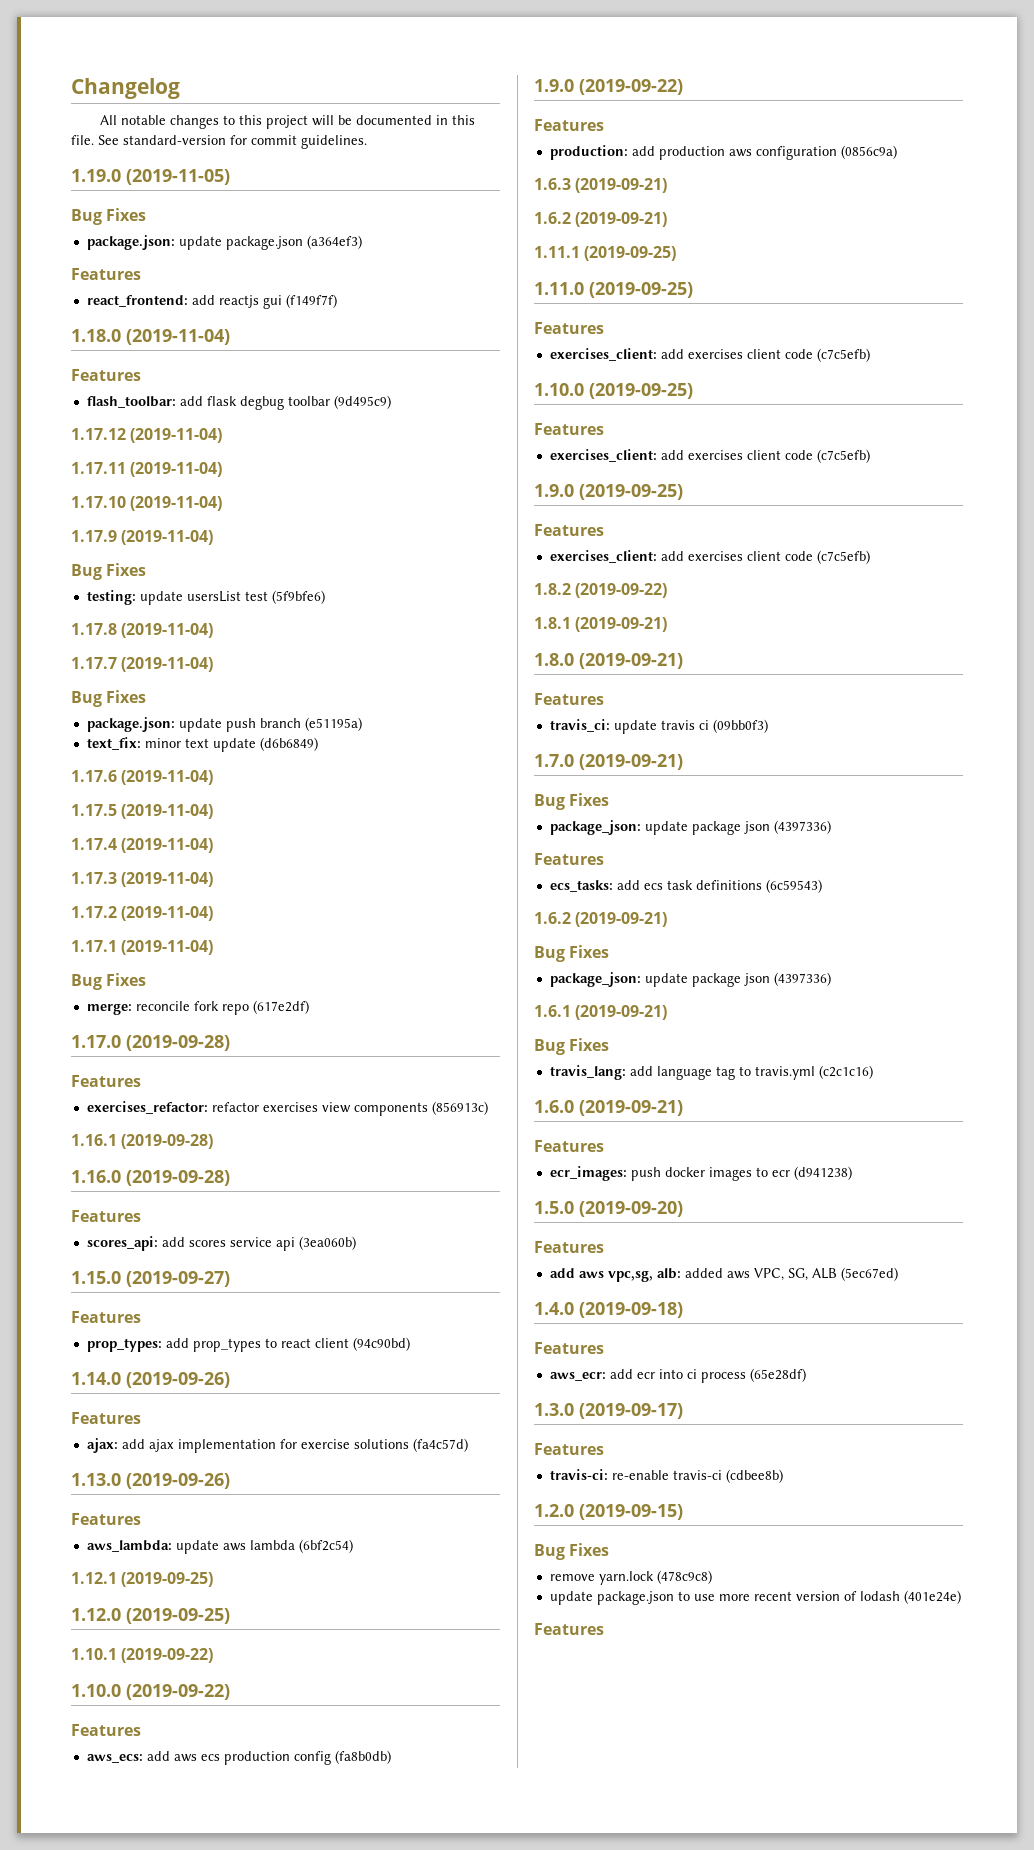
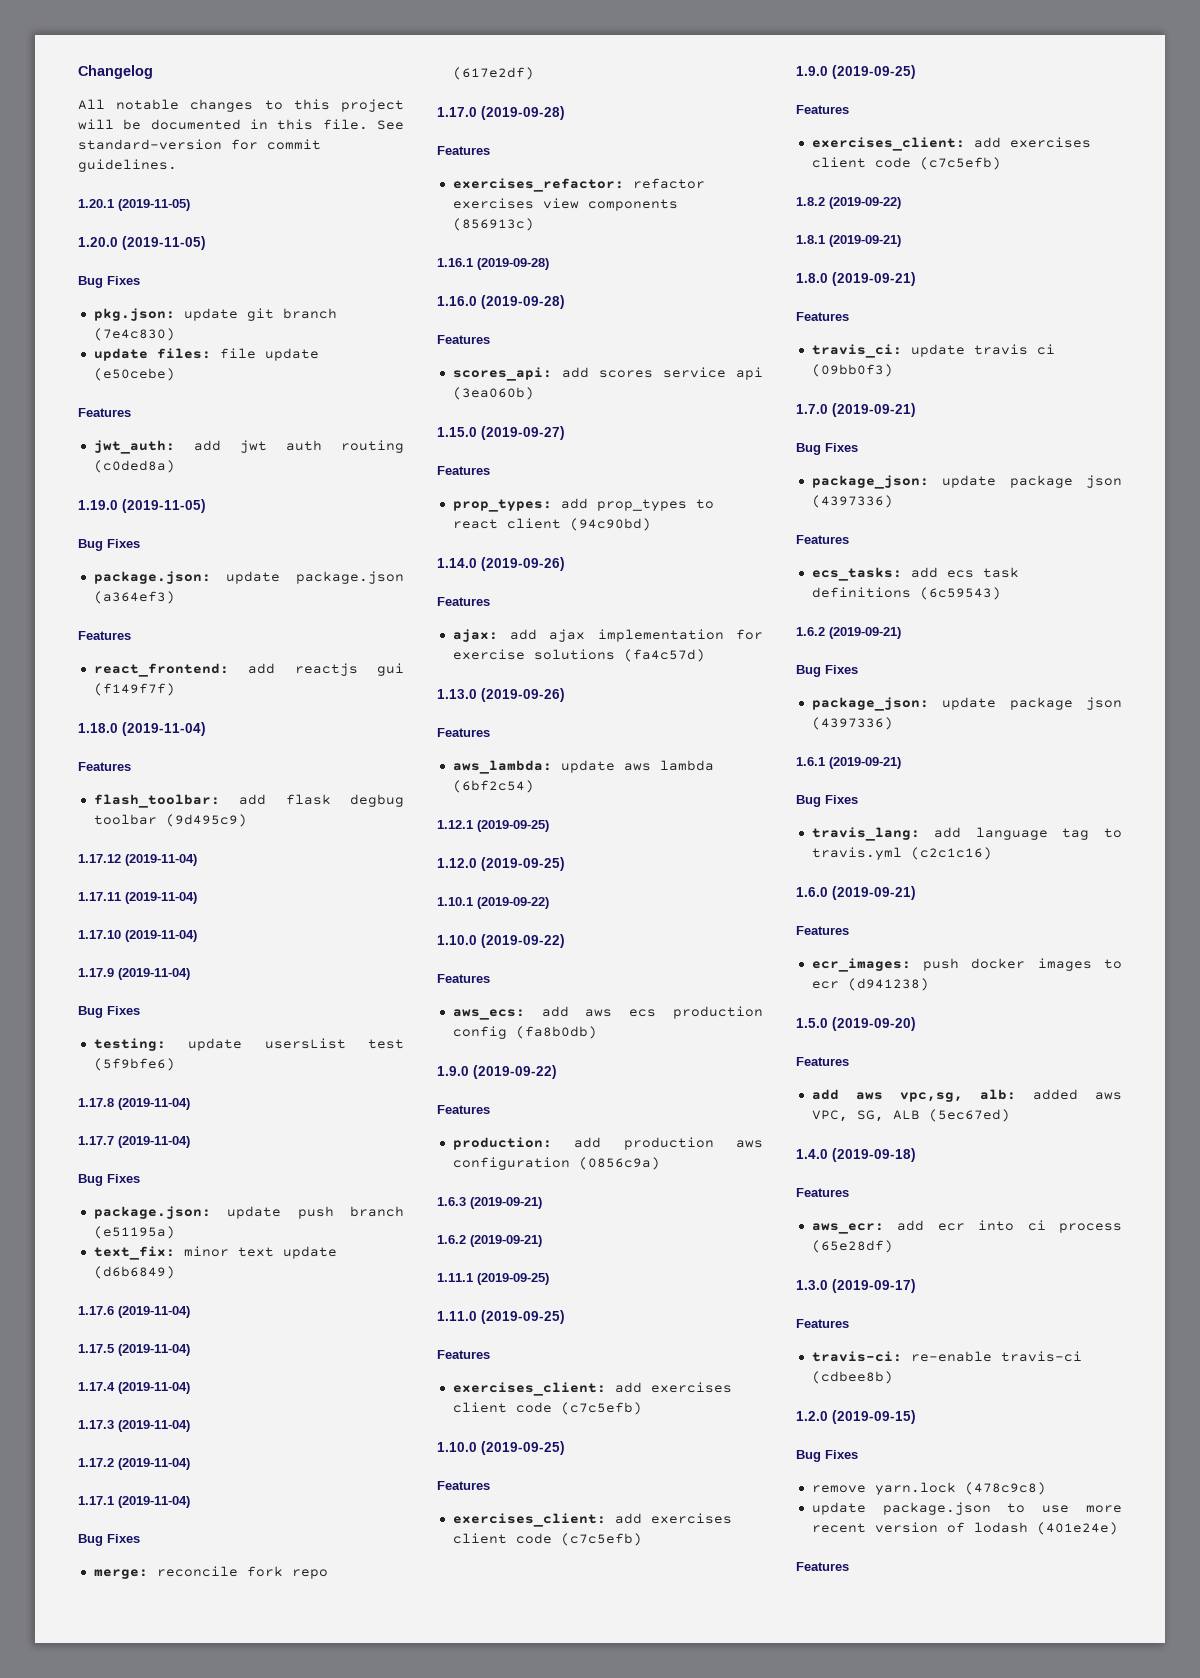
(367, 142) none -> [78,199,190,211] [78,236,206,250] [78,276,140,288] [93,308,337,321] [93,328,175,341] [93,348,319,361] [93,368,175,381] [78,408,131,417] [93,440,404,454] [93,460,175,473] // 1.20.1 (2019-11-05) // 1.20.0 (2019-11-05) // Bug Fixes // pkg.json: update git branch (7e4c830) // update files: file update (e50cebe) // Features // jwt_auth: add jwt auth routing (c0ded8a)

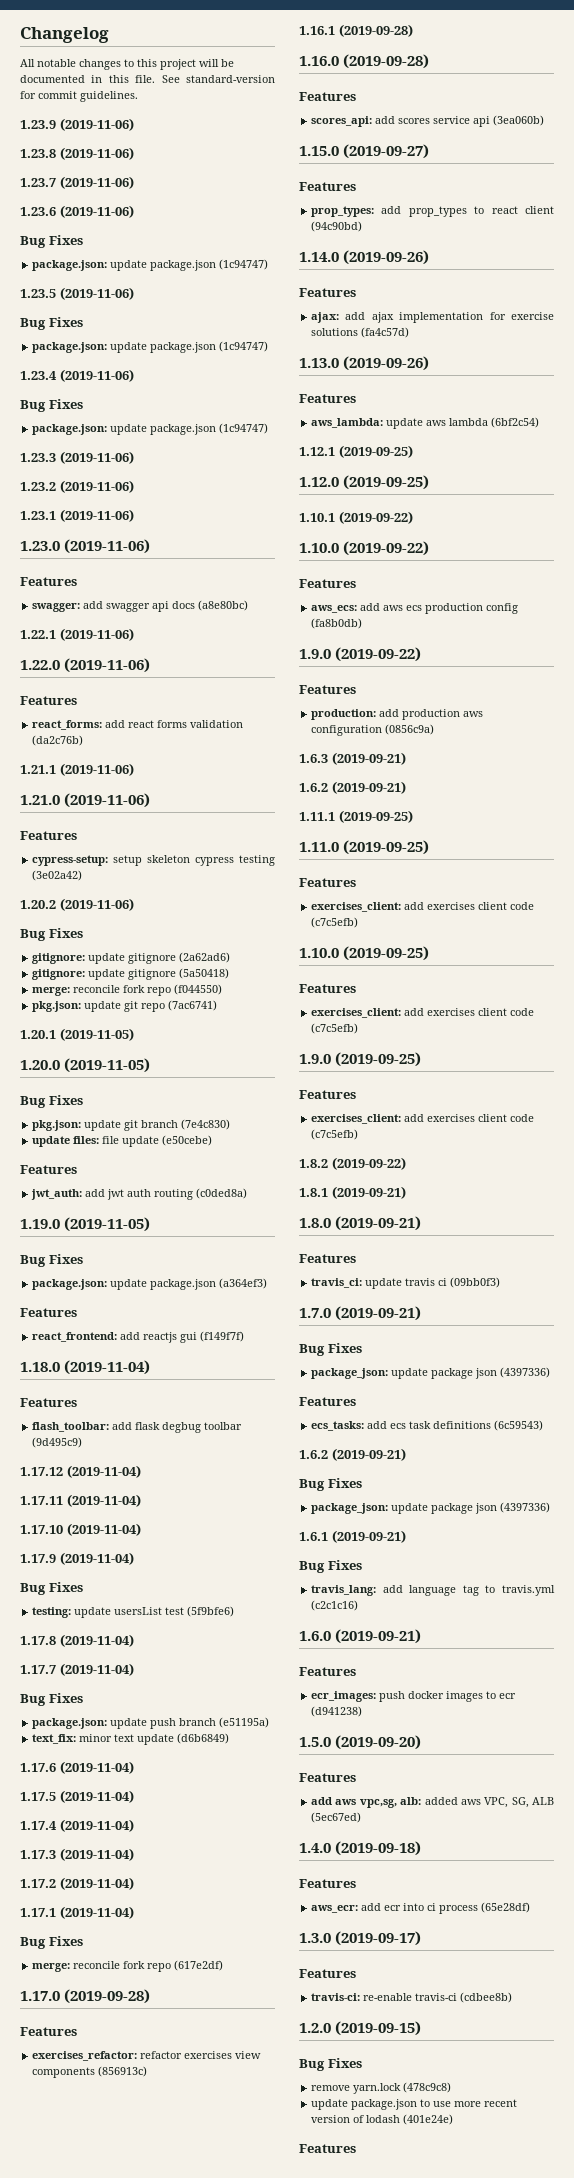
(177, 165) none -> [20,118,134,131] [20,147,134,160] [20,176,134,189] [20,205,134,218] [20,235,83,248] [32,259,269,271] [20,287,134,300] [20,317,83,330] [32,341,269,353] [20,369,134,382] [20,399,83,412] [32,423,269,435] [20,451,134,464] [20,480,134,493] [20,509,134,522] [20,539,151,554] [20,577,77,586] [32,600,249,612] [20,628,134,641] [20,658,151,673] [20,696,77,705] [32,720,244,730] [32,735,84,746] [20,763,134,776] [20,793,151,808] [20,831,77,840] [32,855,275,866] [32,870,83,881] [20,898,134,911] [20,928,83,941] [32,952,231,964] [32,968,230,980] [32,984,223,996] [32,1000,218,1012] // 1.23.9 (2019-11-06) // 1.23.8 (2019-11-06) // 1.23.7 (2019-11-06) // 1.23.6 (2019-11-06) // Bug Fixes // package.json: update package.json (1c94747) // 1.23.5 (2019-11-06) // Bug Fixes // package.json: update package.json (1c94747) // 1.23.4 (2019-11-06) // Bug Fixes // package.json: update package.json (1c94747) // 1.23.3 (2019-11-06) // 1.23.2 (2019-11-06) // 1.23.1 (2019-11-06) // 1.23.0 (2019-11-06) // Features // swagger: add swagger api docs (a8e80bc) // 1.22.1 (2019-11-06) // 1.22.0 (2019-11-06) // Features // react_forms: add react forms validation (da2c76b) // 1.21.1 (2019-11-06) // 1.21.0 (2019-11-06) // Features // cypress-setup: setup skeleton cypress testing (3e02a42) // 1.20.2 (2019-11-06) // Bug Fixes // gitignore: update gitignore (2a62ad6) // gitignore: update gitignore (5a50418) // merge: reconcile fork repo (f044550) // pkg.json: update git repo (7ac6741)

